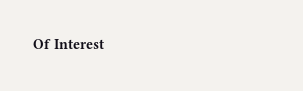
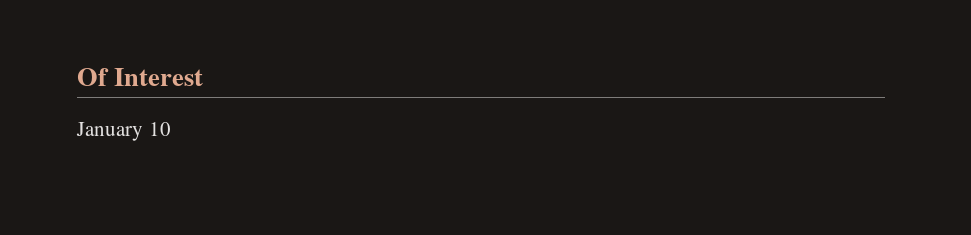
(104, 44) none -> [76,122,171,141] // January 10

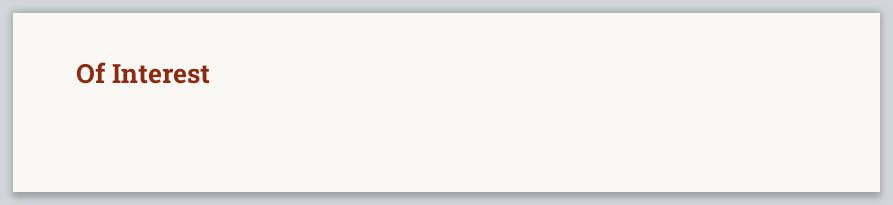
[76,122,171,141] // January 10 -> (211, 74) none

